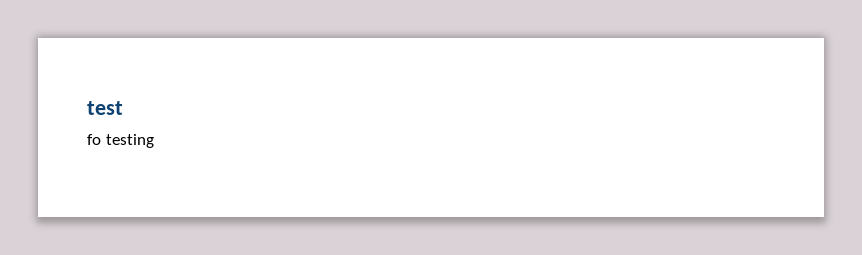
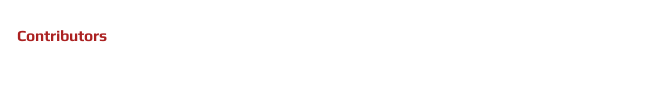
[87,101,123,115] [87,134,154,148] test // fo testing -> [17,30,107,42] Contributors

